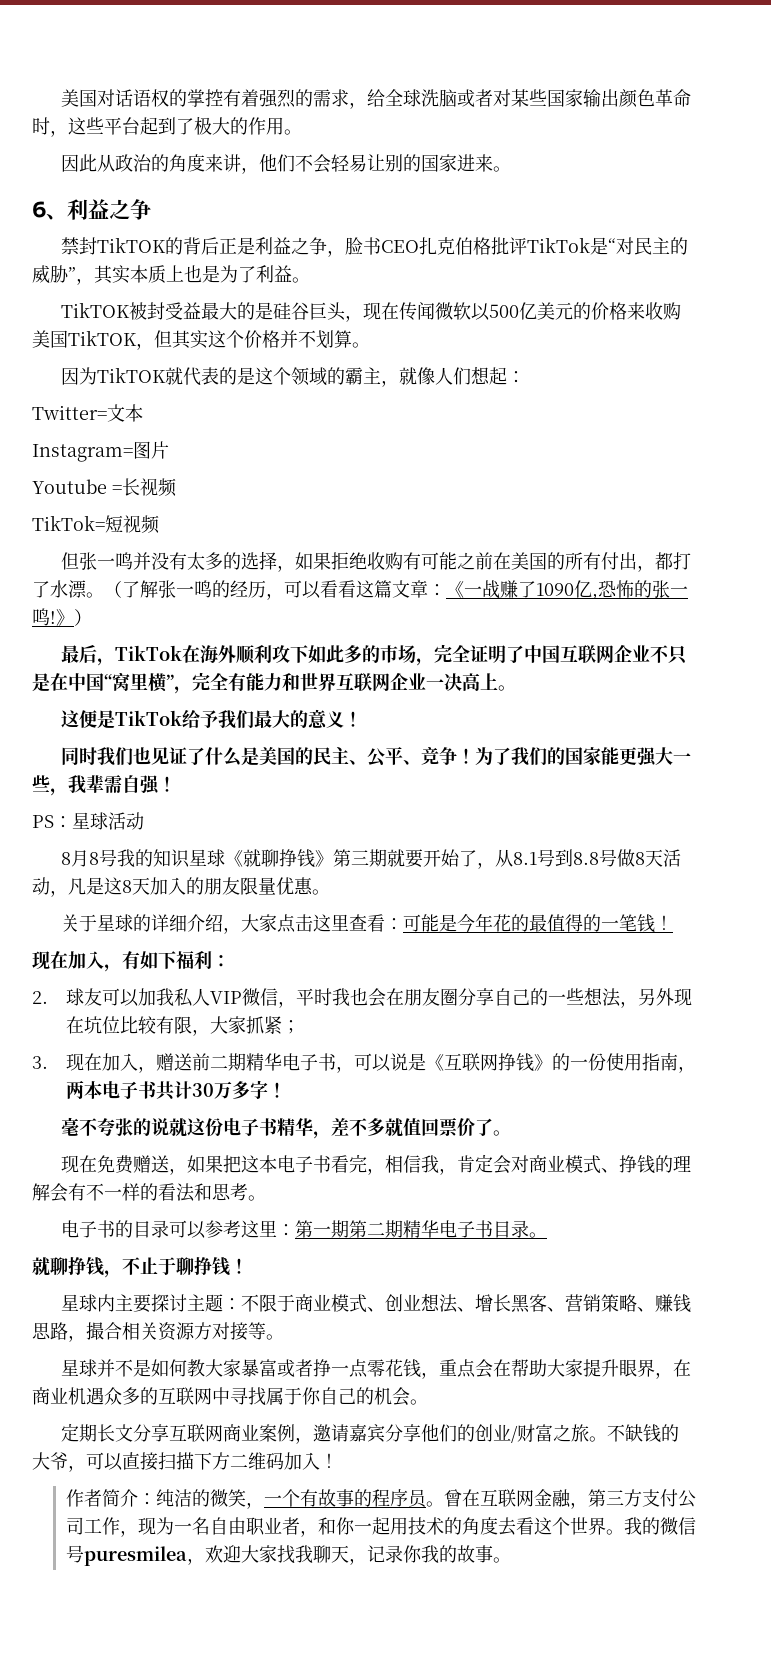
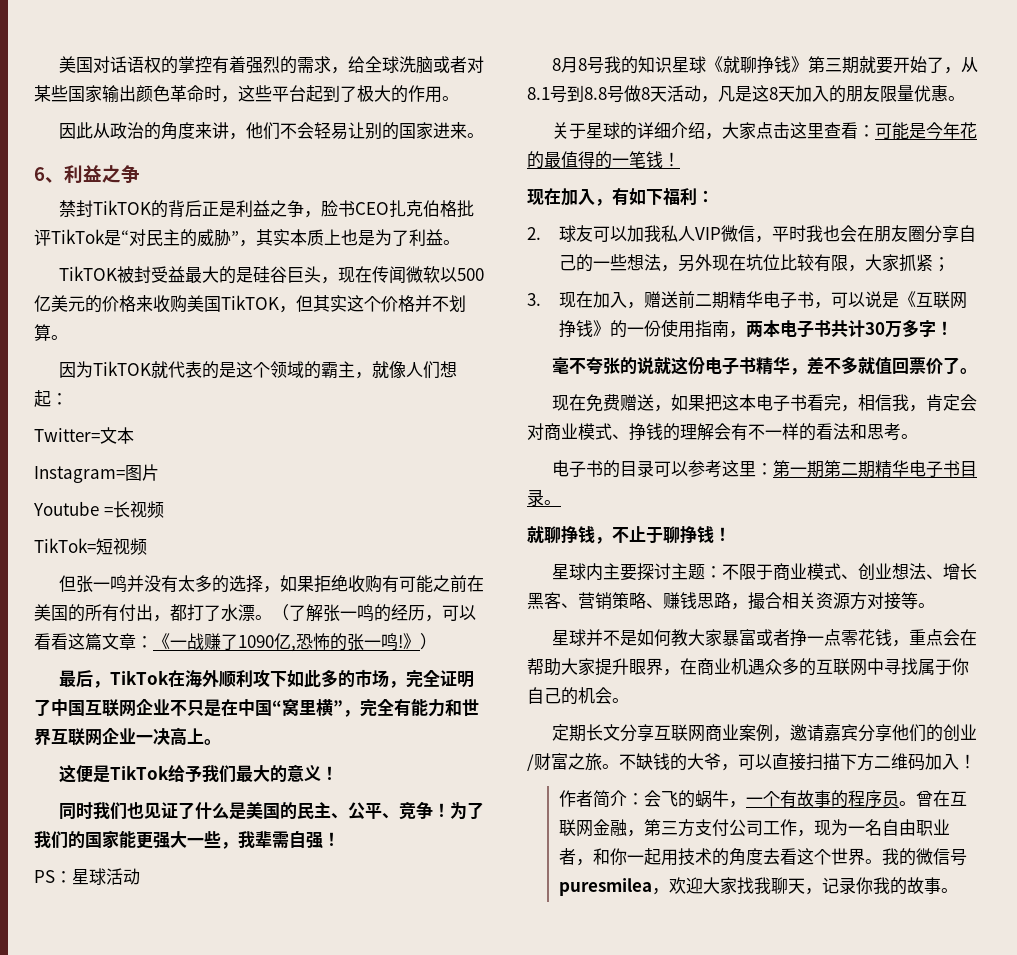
[155,1489,246,1507] 纯洁的微笑 -> [643,790,729,808] 会飞的蜗牛

